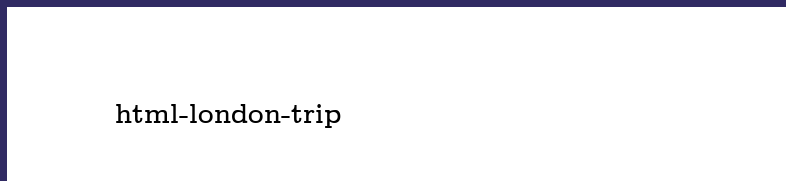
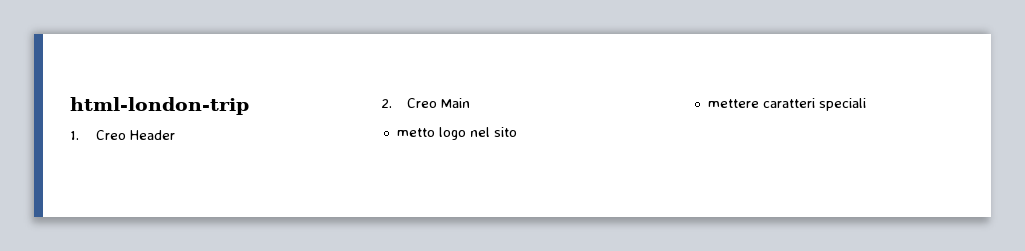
(341, 116) none -> [70,130,176,140] [381,98,471,108] [396,127,517,140] [707,98,866,111] // 1. Creo Header // 2. Creo Main // metto logo nel sito // mettere caratteri speciali

